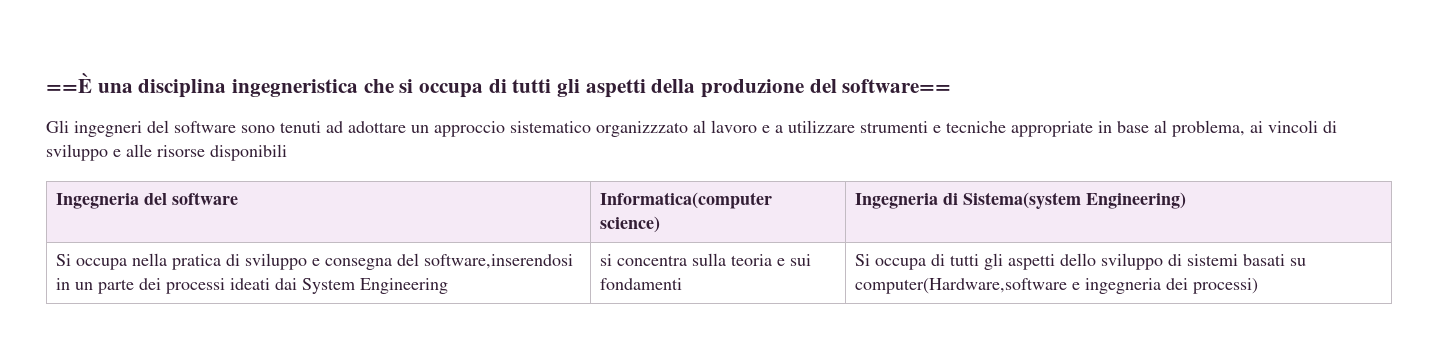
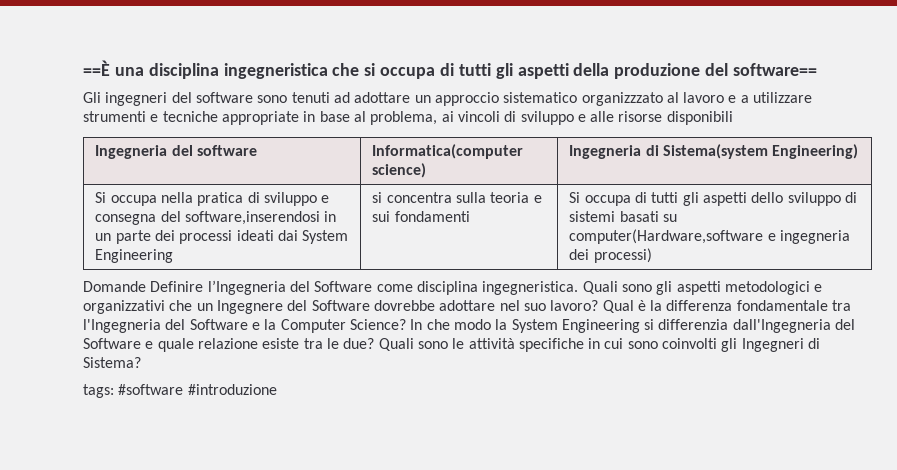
(1258, 286) none -> [83,280,823,295] [83,300,852,314] [83,319,856,333] [83,338,821,352] [83,357,141,368] [83,384,277,398] // Domande Definire l’Ingegneria del Software come disciplina ingegneristica. Quali sono gli aspetti metodologici e organizzativi che un Ingegnere del Software dovrebbe adottare nel suo lavoro? Qual è la differenza fondamentale tra l'Ingegneria del Software e la Computer Science? In che modo la System Engineering si differenzia dall'Ingegneria del Software e quale relazione esiste tra le due? Quali sono le attività specifiche in cui sono coinvolti gli Ingegneri di Sistema? // tags: #software #introduzione

